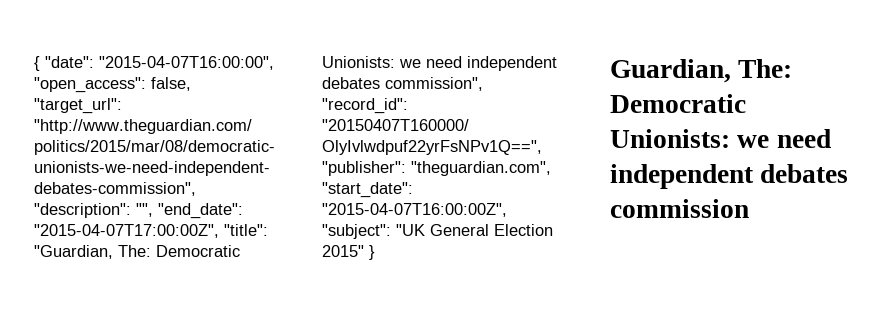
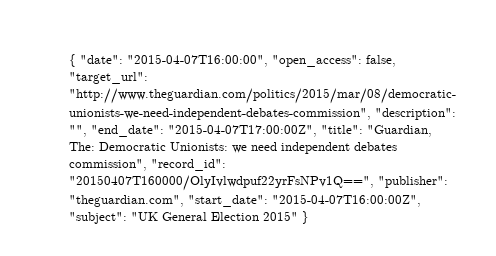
[610,59,793,83] [610,94,746,113] [610,129,831,148] [610,164,849,189] [610,199,749,218] // Guardian, The: Democratic Unionists: we need independent debates commission -> (309, 217) none

